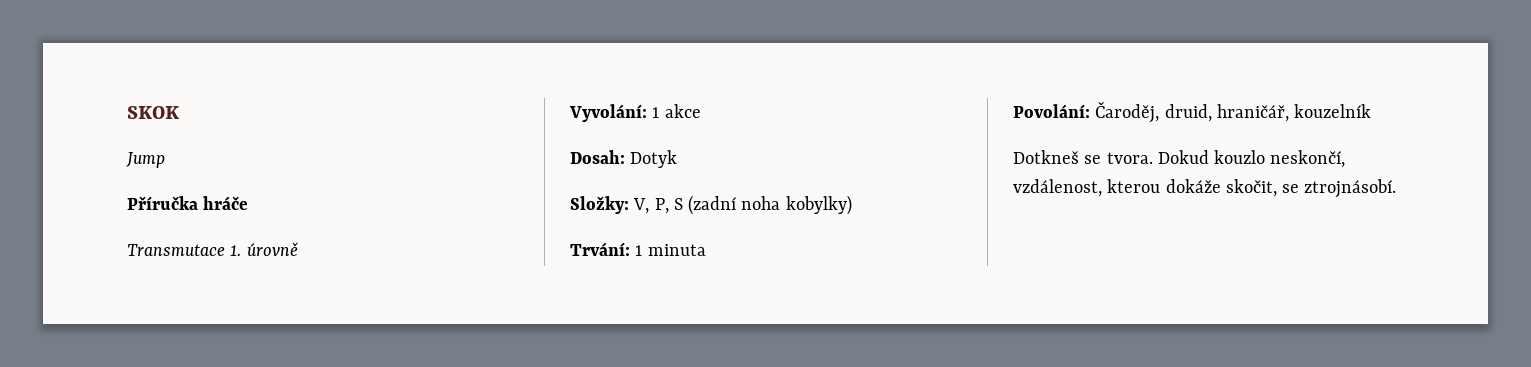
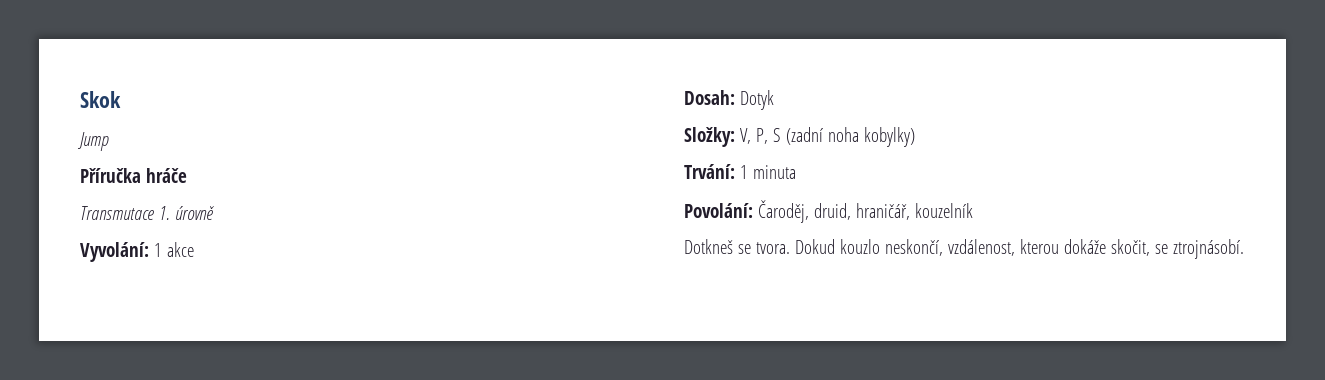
[127,106,179,119] SKOK -> [80,91,121,108] Skok

